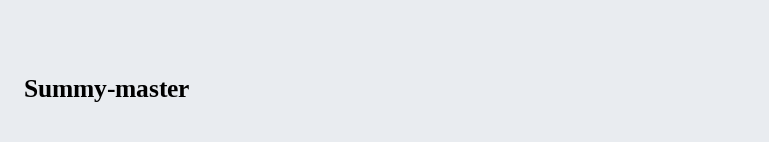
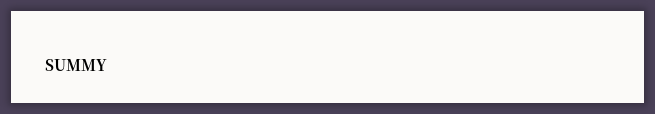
[24,80,189,102] Summy-master -> [45,59,107,71] SUMMY

